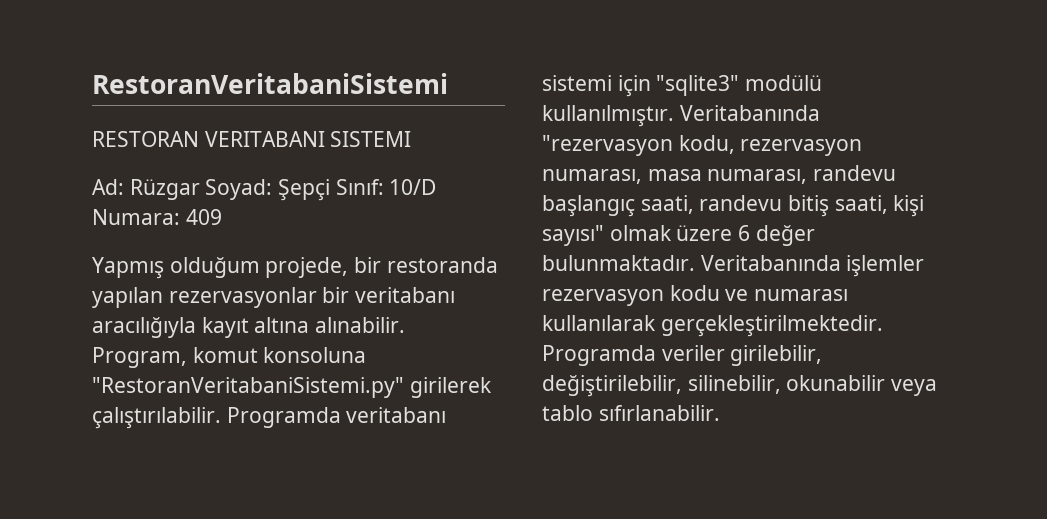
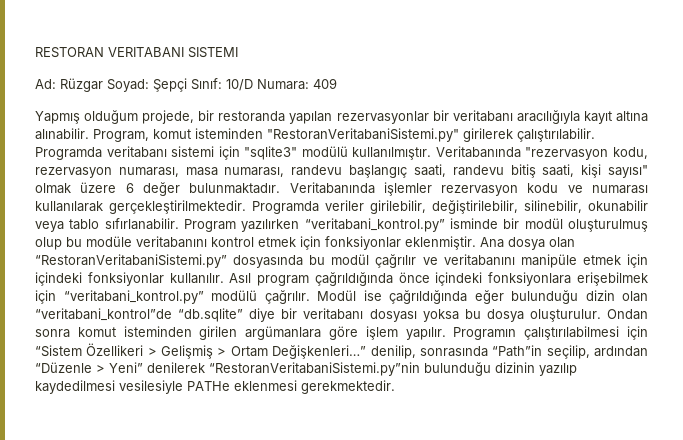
[92,73,448,94] RestoranVeritabaniSistemi // -> (35, 52) none
[263,347,367,363] konsoluna -> [195,128,263,139] isteminden
(720, 413) none -> [184,218,648,232] [35,236,575,250] [35,254,648,268] [35,272,648,286] [35,290,648,304] [35,308,649,322] [35,326,648,340] [35,343,649,359] [35,362,577,376] [35,380,395,394] Program yazılırken “veritabani_kontrol.py” isminde bir modül oluşturulmuş olup bu modüle veritabanını kontrol etmek için fonksiyonlar eklenmiştir. Ana dosya olan “RestoranVeritabaniSistemi.py” dosyasında bu modül çağrılır ve veritabanını manipüle etmek için içindeki fonksiyonlar kullanılır. Asıl program çağrıldığında önce içindeki fonksiyonlara erişebilmek için “veritabani_kontrol.py” modülü çağrılır. Modül ise çağrıldığında eğer bulunduğu dizin olan “veritabani_kontrol”de “db.sqlite” diye bir veritabanı dosyası yoksa bu dosya oluşturulur. Ondan sonra komut isteminden girilen argümanlara göre işlem yapılır. Programın çalıştırılabilmesi için “Sistem Özellikeri > Gelişmiş > Ortam Değişkenleri…” denilip, sonrasında “Path”in seçilip, ardından “Düzenle > Yeni” denilerek “RestoranVeritabaniSistemi.py”nin bulunduğu dizinin yazılıp kaydedilmesi vesilesiyle PATHe eklenmesi gerekmektedir.

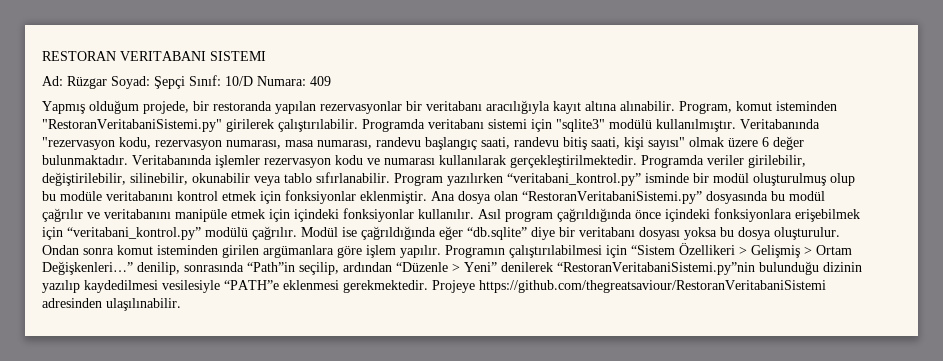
[511,290,648,304] [35,308,172,321] bulunduğu dizin olan “veritabani_kontrol”de -> (463, 233) none
[187,381,230,391] PATHe -> [224,280,279,290] “PATH”e
(395, 387) none -> [432,280,826,293] [42,298,181,311] Projeye https://github.com/thegreatsaviour/RestoranVeritabaniSistemi adresinden ulaşılınabilir.

